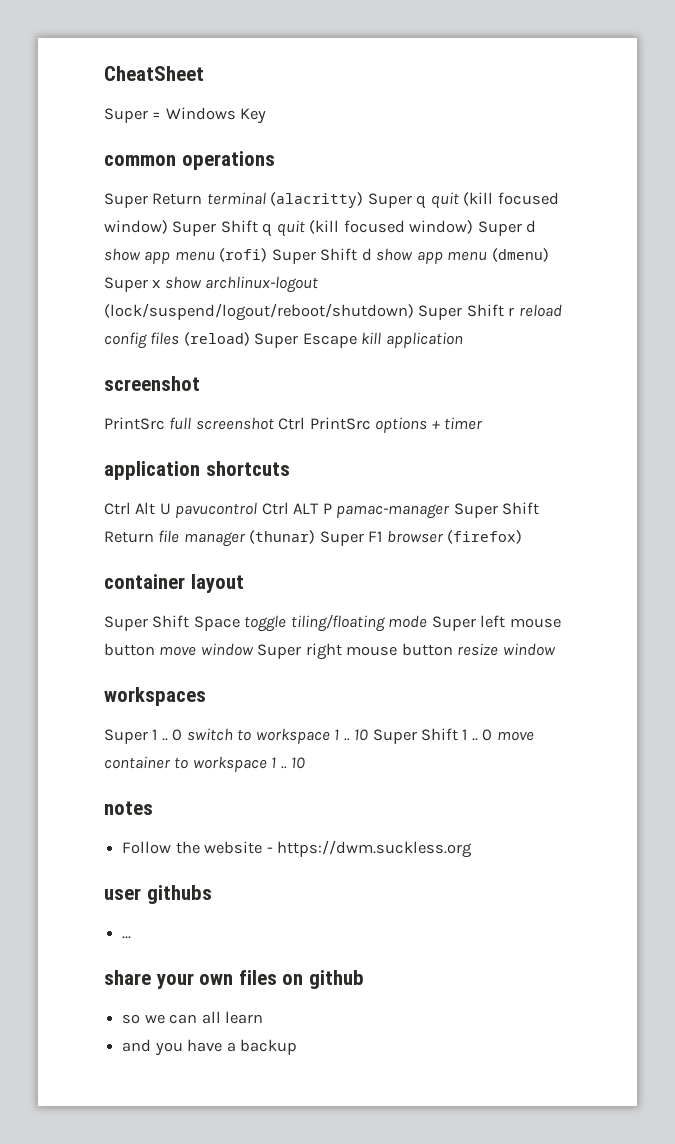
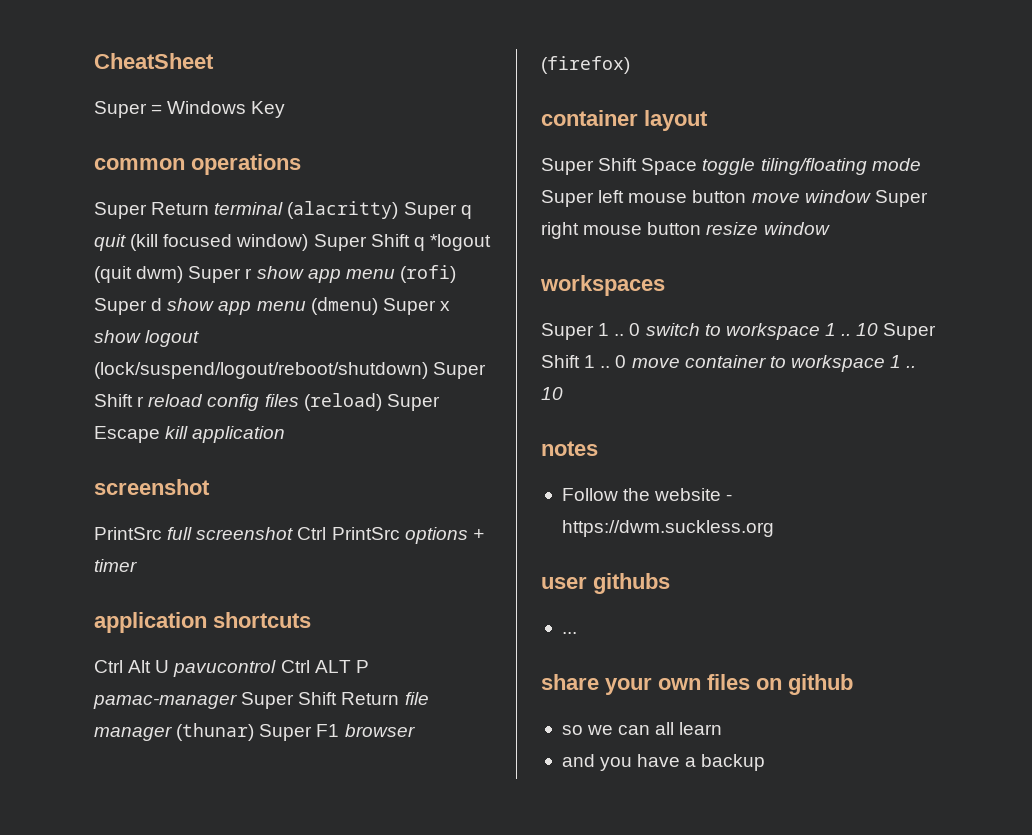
[276,220,537,237] quit (kill focused window) Super d -> [429,234,491,251] [94,266,253,283] *logout (quit dwm) Super r
[320,248,358,261] Shift -> (147, 306) none
[205,276,319,293] archlinux-logout -> [145,330,200,347] logout

